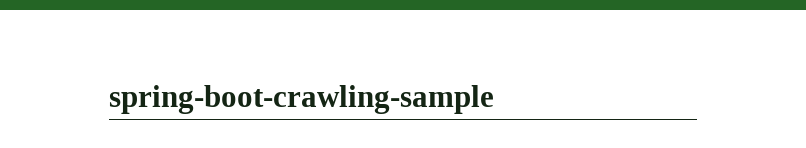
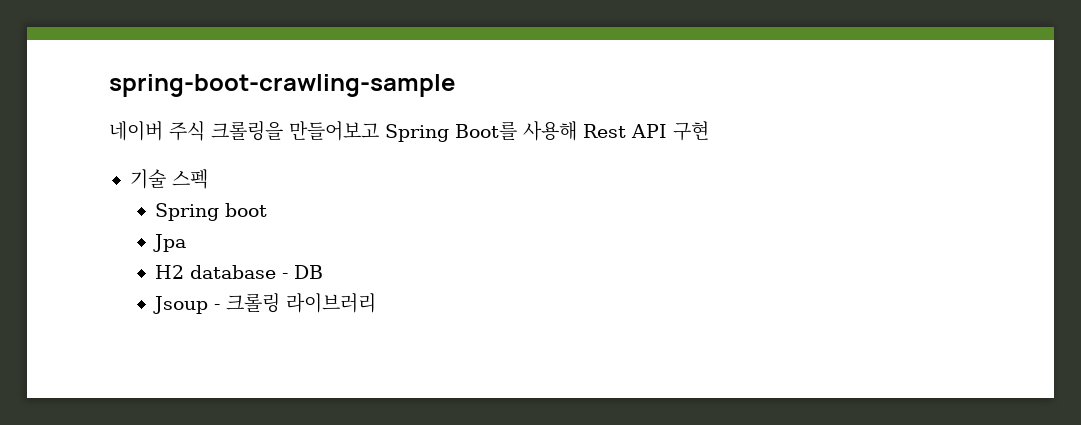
(494, 99) none -> [109,121,709,142] [129,169,208,189] [155,203,268,221] [153,234,187,252] [155,265,324,279] [153,293,377,314] // 네이버 주식 크롤링을 만들어보고 Spring Boot를 사용해 Rest API 구현 // 기술 스펙 // Spring boot // Jpa // H2 database - DB // Jsoup - 크롤링 라이브러리

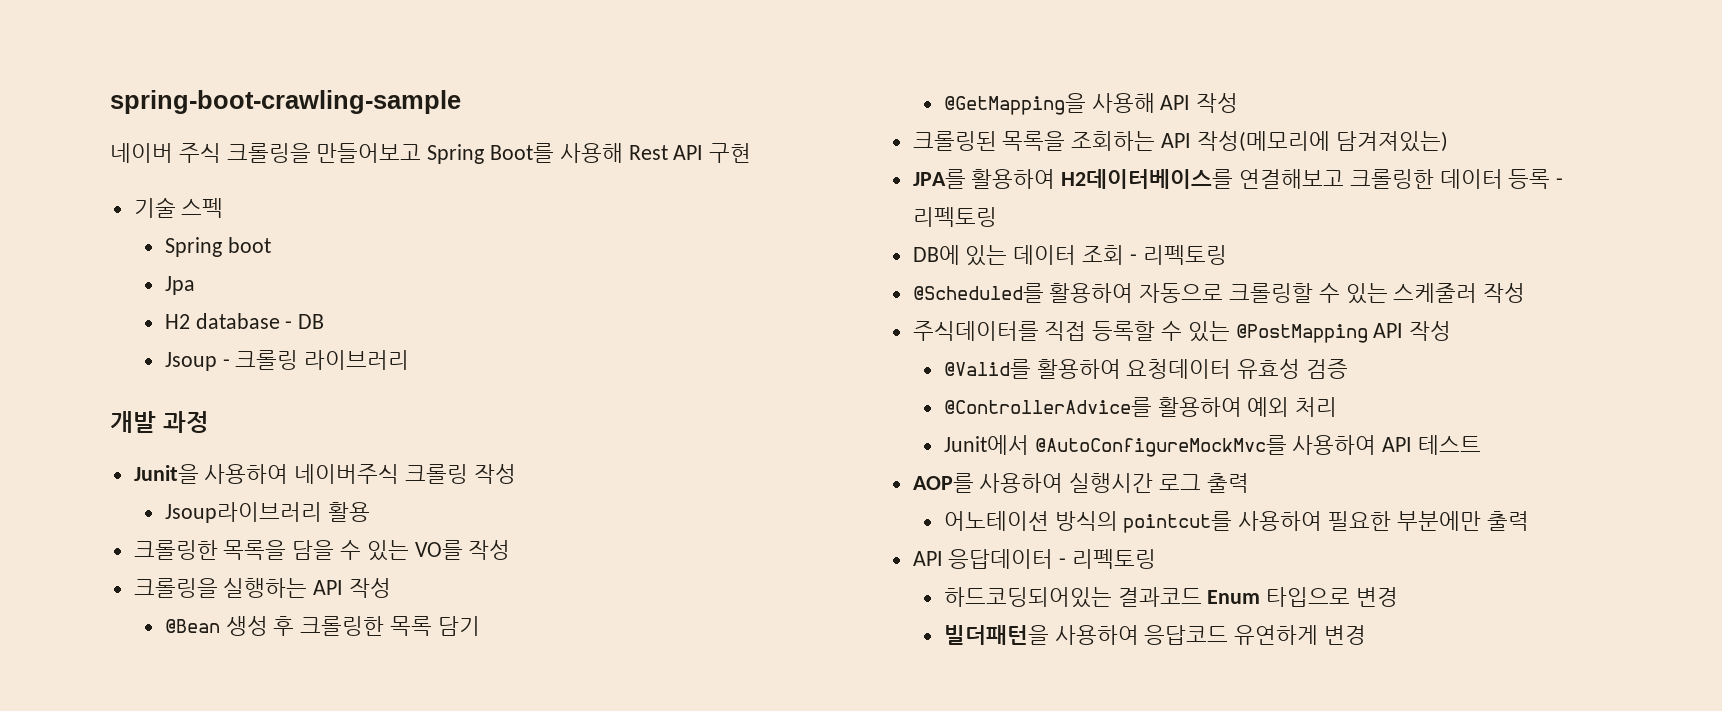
(377, 303) none -> [110,411,209,433] [133,464,516,484] [164,502,370,523] [133,540,511,561] [133,578,392,598] [164,616,480,636] [943,93,1239,115] [912,131,1448,152] [912,169,1564,189] [912,207,997,227] [912,245,1227,266] [912,283,1526,304] [912,321,1452,343] [943,359,1349,379] [943,397,1338,417] [943,435,1482,457] [912,473,1249,493] [943,511,1529,533] [912,549,1157,569] [943,587,1399,608] [943,625,1367,645] // 개발 과정 // Junit을 사용하여 네이버주식 크롤링 작성 // Jsoup라이브러리 활용 // 크롤링한 목록을 담을 수 있는 VO를 작성 // 크롤링을 실행하는 API 작성 // @Bean 생성 후 크롤링한 목록 담기 // @GetMapping을 사용해 API 작성 // 크롤링된 목록을 조회하는 API 작성(메모리에 담겨져있는) // JPA를 활용하여 H2데이터베이스를 연결해보고 크롤링한 데이터 등록 - 리펙토링 // DB에 있는 데이터 조회 - 리펙토링 // @Scheduled를 활용하여 자동으로 크롤링할 수 있는 스케줄러 작성 // 주식데이터를 직접 등록할 수 있는 @PostMapping API 작성 // @Valid를 활용하여 요청데이터 유효성 검증 // @ControllerAdvice를 활용하여 예외 처리 // Junit에서 @AutoConfigureMockMvc를 사용하여 API 테스트 // AOP를 사용하여 실행시간 로그 출력 // 어노테이션 방식의 pointcut를 사용하여 필요한 부분에만 출력 // API 응답데이터 - 리펙토링 // 하드코딩되어있는 결과코드 Enum 타입으로 변경 // 빌더패턴을 사용하여 응답코드 유연하게 변경

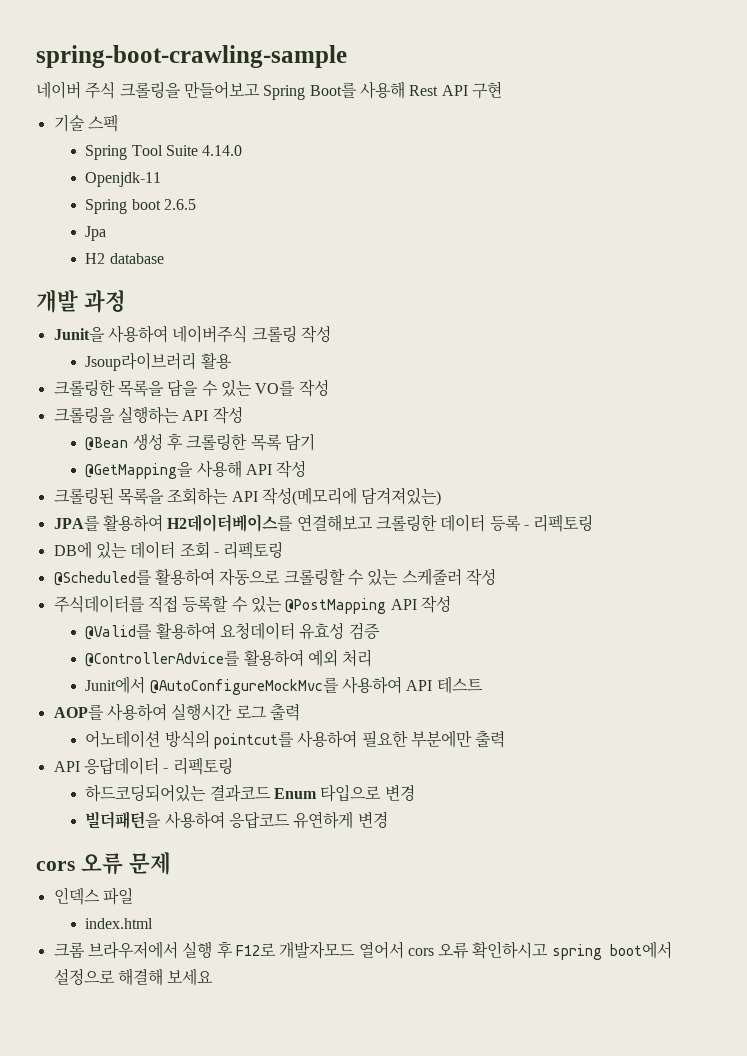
(224, 208) none -> [85,145,243,160] [85,172,162,187] // Spring Tool Suite 4.14.0 // Openjdk-11
(271, 245) none -> [164,199,197,210] 2.6.5
[285,314,325,329] [164,350,410,371] - DB // Jsoup - 크롤링 라이브러리 -> (164, 258) none
(1367, 635) none -> [36,852,171,875] [53,887,133,905] [85,918,154,929] [53,941,672,960] [53,968,214,986] // cors 오류 문제 // 인덱스 파일 // index.html // 크롬 브라우저에서 실행 후 F12로 개발자모드 열어서 cors 오류 확인하시고 spring boot에서 설정으로 해결해 보세요

